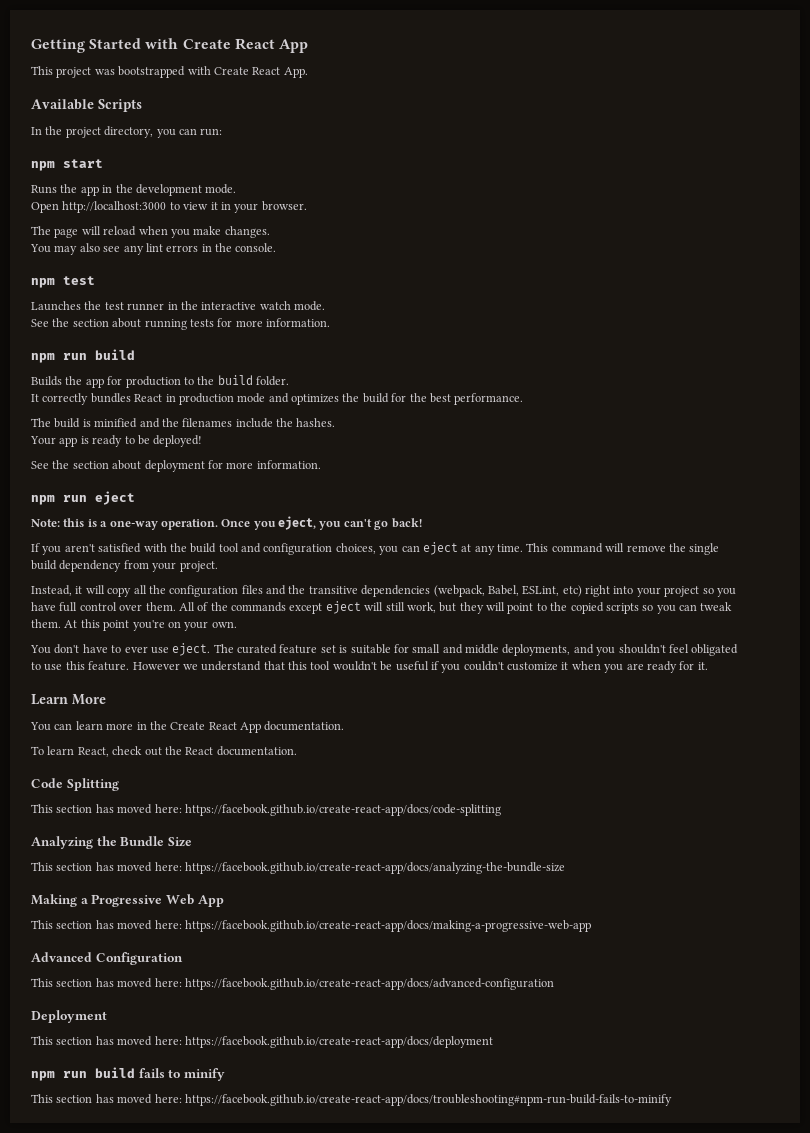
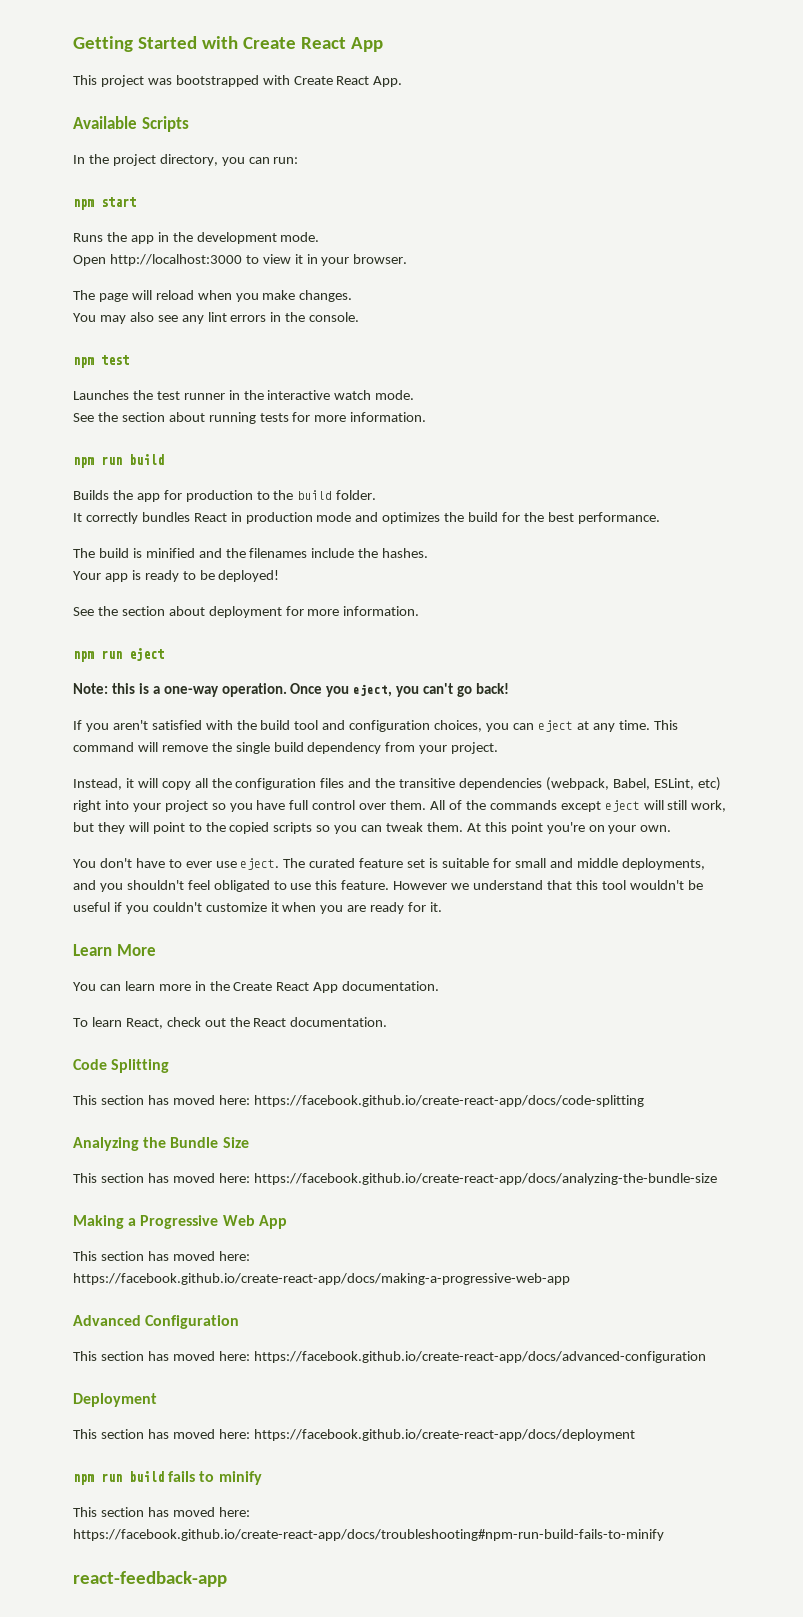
(672, 1100) none -> [73,1571,227,1587] // react-feedback-app

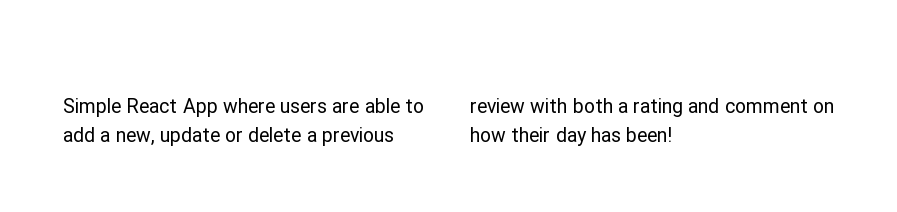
[73,36,383,52] [73,75,403,87] [73,116,189,132] [73,154,299,166] [73,197,136,210] [73,232,320,244] [73,254,408,266] [73,290,353,302] [73,312,360,324] [73,355,129,368] [73,390,415,400] [73,412,427,424] [73,454,164,468] [73,490,377,502] [73,512,660,524] [73,548,429,558] [73,570,280,582] [73,606,420,618] [73,648,164,662] [73,683,509,697] [73,720,678,732] [73,742,499,754] [73,777,721,791] [73,800,727,812] [73,822,672,834] [73,858,705,870] [73,880,703,892] [73,902,443,914] [73,944,156,956] [73,981,440,993] [73,1017,388,1029] [73,1059,170,1073] [73,1095,644,1107] [73,1137,249,1151] [73,1173,717,1185] [73,1215,287,1229] [73,1251,250,1261] [73,1273,570,1285] [73,1315,240,1329] [73,1351,706,1363] [73,1393,157,1407] [73,1429,635,1441] [73,1471,262,1485] [73,1507,250,1517] [73,1529,664,1541] [73,1571,227,1587] Getting Started with Create React App // This project was bootstrapped with Create React App. // Available Scripts // In the project directory, you can run: // npm start // Runs the app in the development mode. // Open http://localhost:3000 to view it in your browser. // The page will reload when you make changes. // You may also see any lint errors in the console. // npm test // Launches the test runner in the interactive watch mode. // See the section about running tests for more information. // npm run build // Builds the app for production to the build folder. // It correctly bundles React in production mode and optimizes the build for the best performance. // The build is minified and the filenames include the hashes. // Your app is ready to be deployed! // See the section about deployment for more information. // npm run eject // Note: this is a one-way operation. Once you eject, you can't go back! // If you aren't satisfied with the build tool and configuration choices, you can eject at any time. This command will remove the single build dependency from your project. // Instead, it will copy all the configuration files and the transitive dependencies (webpack, Babel, ESLint, etc) right into your project so you have full control over them. All of the commands except eject will still work, but they will point to the copied scripts so you can tweak them. At this point you're on your own. // You don't have to ever use eject. The curated feature set is suitable for small and middle deployments, and you shouldn't feel obligated to use this feature. However we understand that this tool wouldn't be useful if you couldn't customize it when you are ready for it. // Learn More // You can learn more in the Create React App documentation. // To learn React, check out the React documentation. // Code Splitting // This section has moved here: https://facebook.github.io/create-react-app/docs/code-splitting // Analyzing the Bundle Size // This section has moved here: https://facebook.github.io/create-react-app/docs/analyzing-the-bundle-size // Making a Progressive Web App // This section has moved here: https://facebook.github.io/create-react-app/docs/making-a-progressive-web-app // Advanced Configuration // This section has moved here: https://facebook.github.io/create-react-app/docs/advanced-configuration // Deployment // This section has moved here: https://facebook.github.io/create-react-app/docs/deployment // npm run build fails to minify // This section has moved here: https://facebook.github.io/create-react-app/docs/troubleshooting#npm-run-build-fails-to-minify // react-feedback-app -> [63,98,424,117] [63,127,394,146] [470,98,834,117] [470,127,673,146] Simple React App where users are able to add a new, update or delete a previous review with both a rating and comment on how their day has been!

